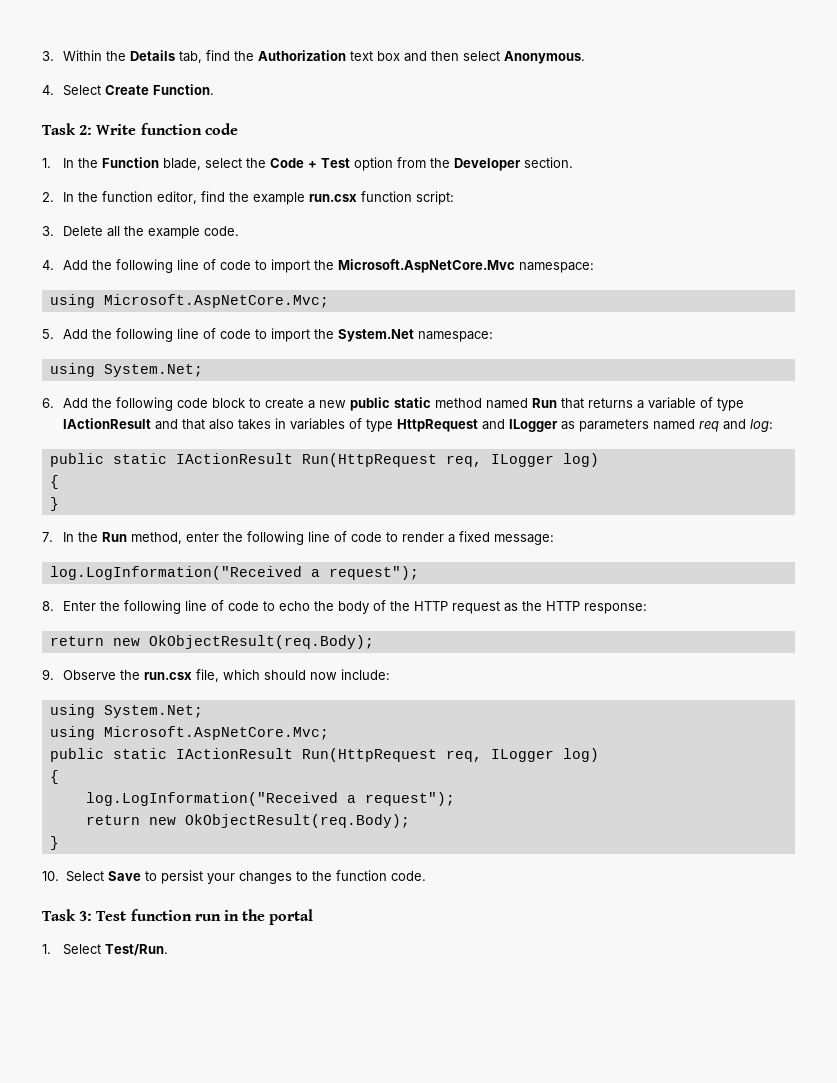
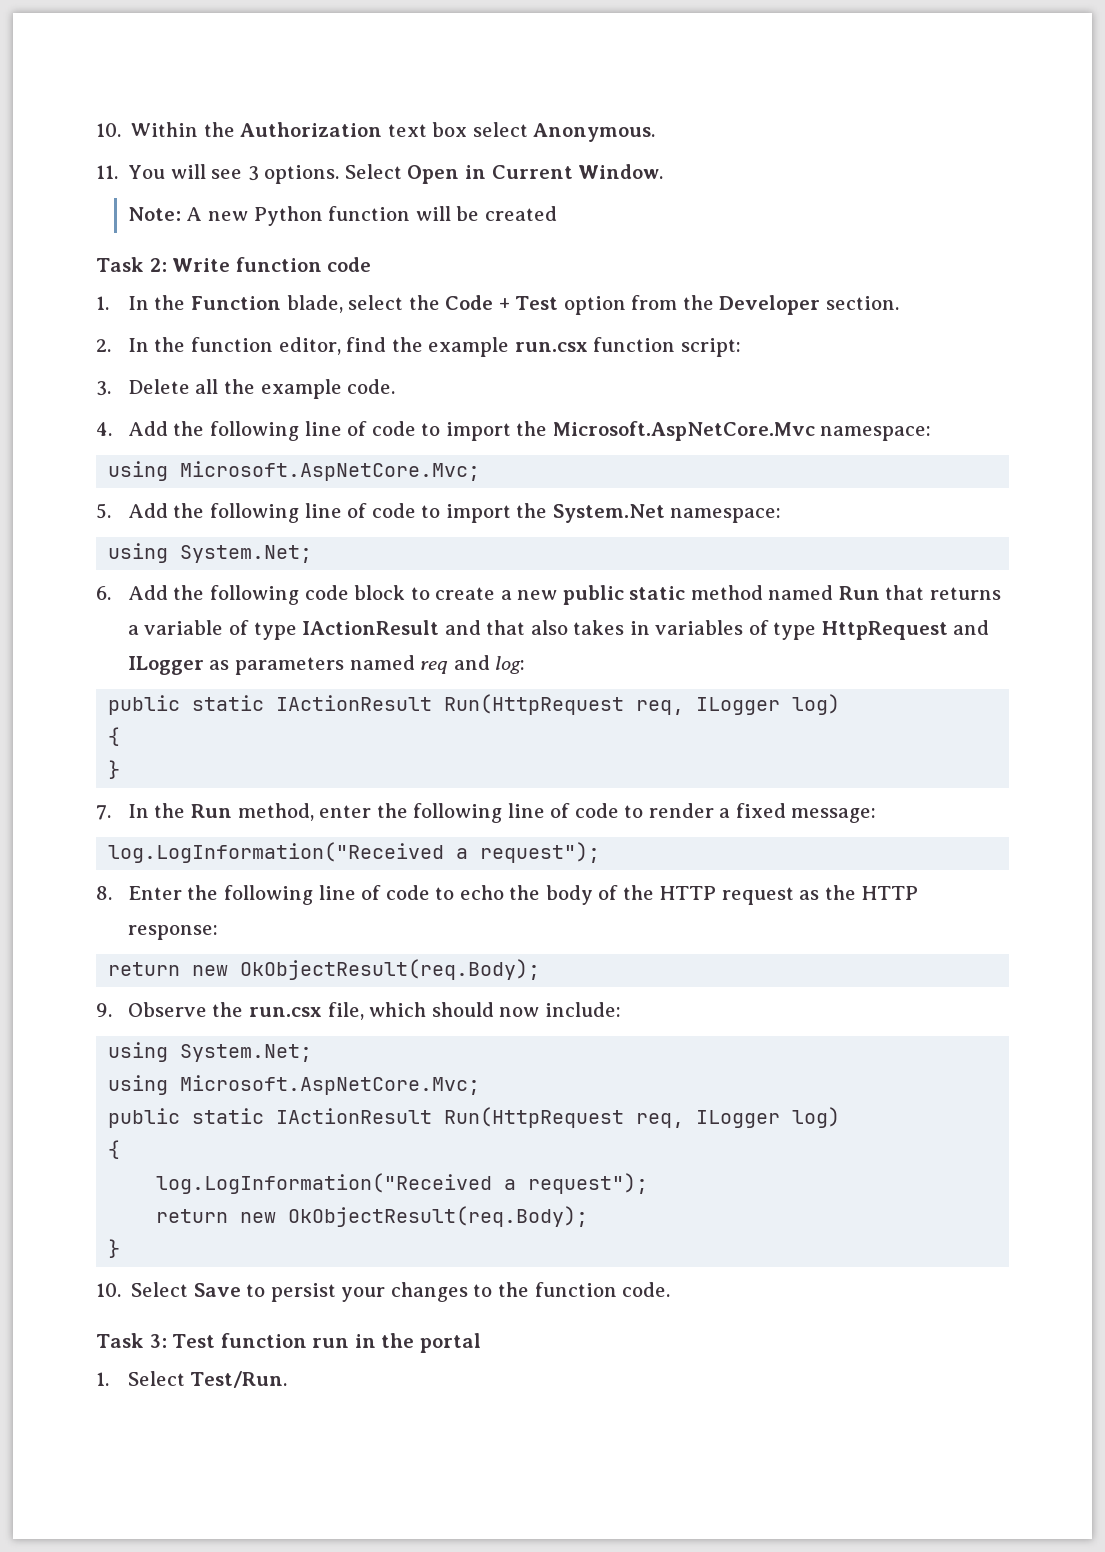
[42,51,54,61] 3. -> [96,123,121,137] 10.
[129,50,254,63] Details tab, find the -> (235, 129) none
[403,51,459,62] and then -> (468, 129) none
[42,84,214,96] 4. Select Create Function. -> [96,164,664,184] [127,206,557,226] 11. You will see 3 options. Select Open in Current Window. // Note: A new Python function will be created

